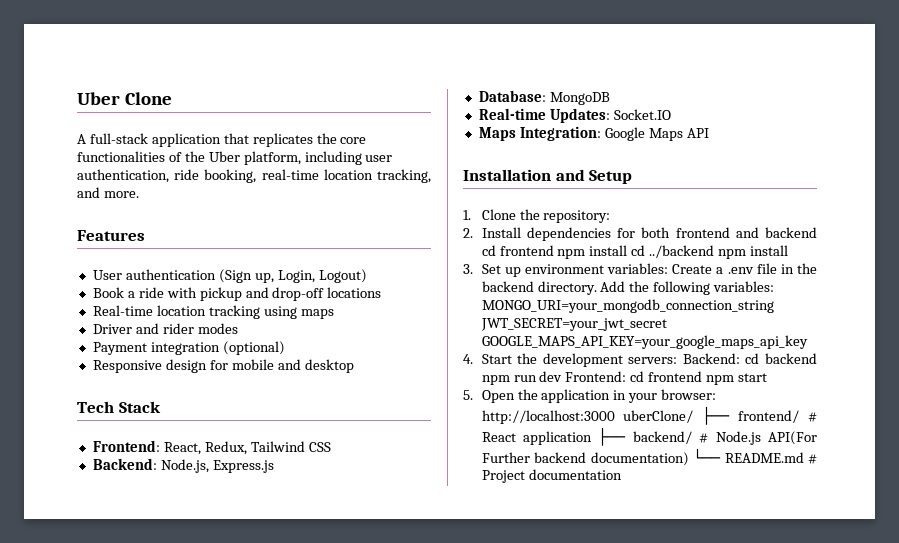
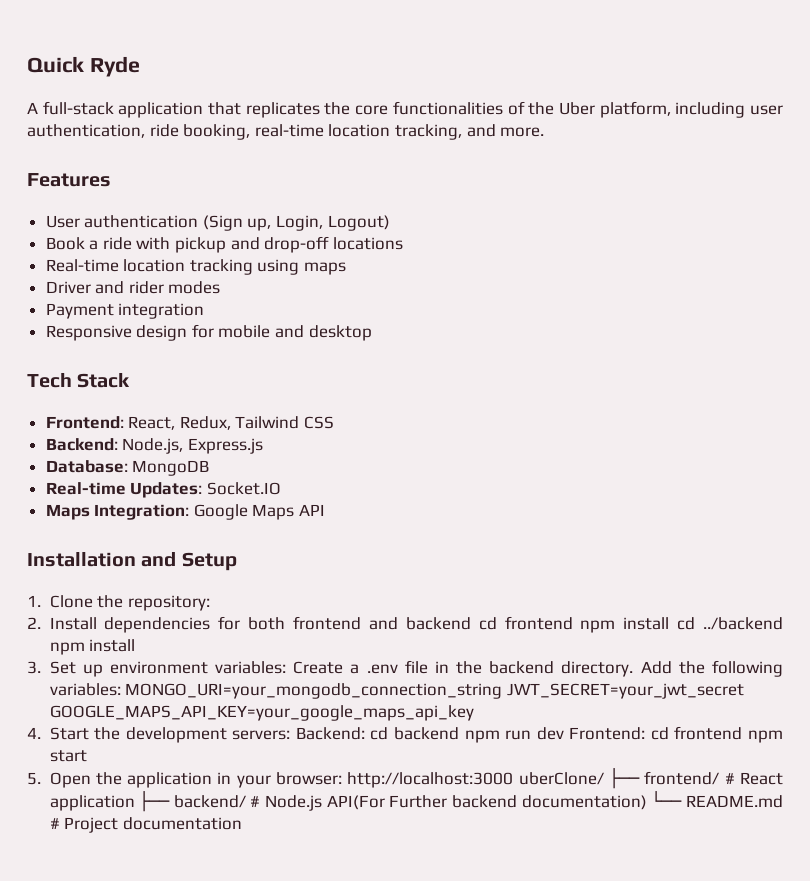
[77,92,172,105] Uber Clone -> [27,56,140,77] Quick Ryde
[222,341,285,355] (optional) -> (205, 311) none

